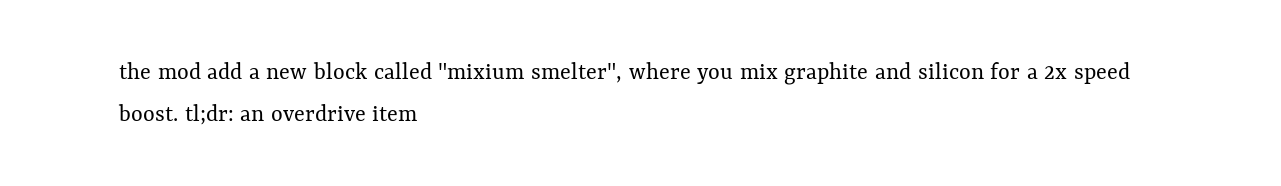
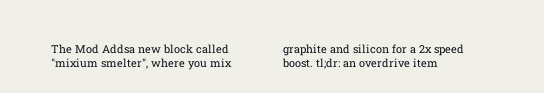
[119,62,260,79] the mod add a -> [51,44,135,54] The Mod Addsa

